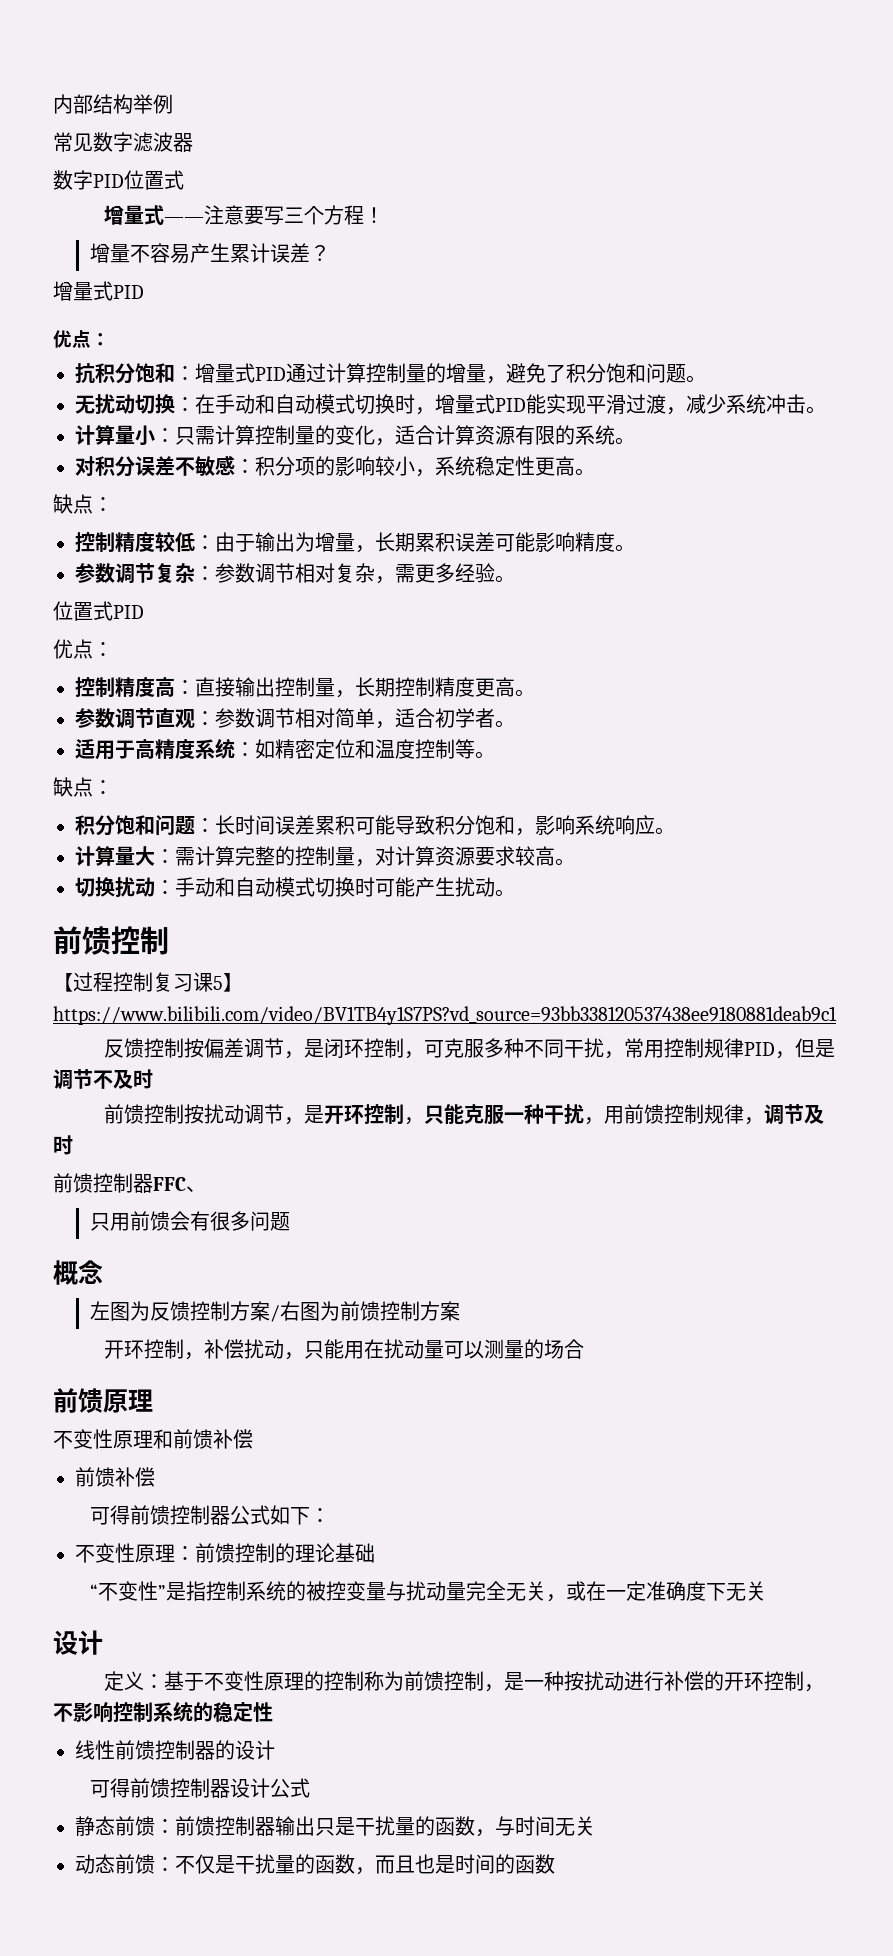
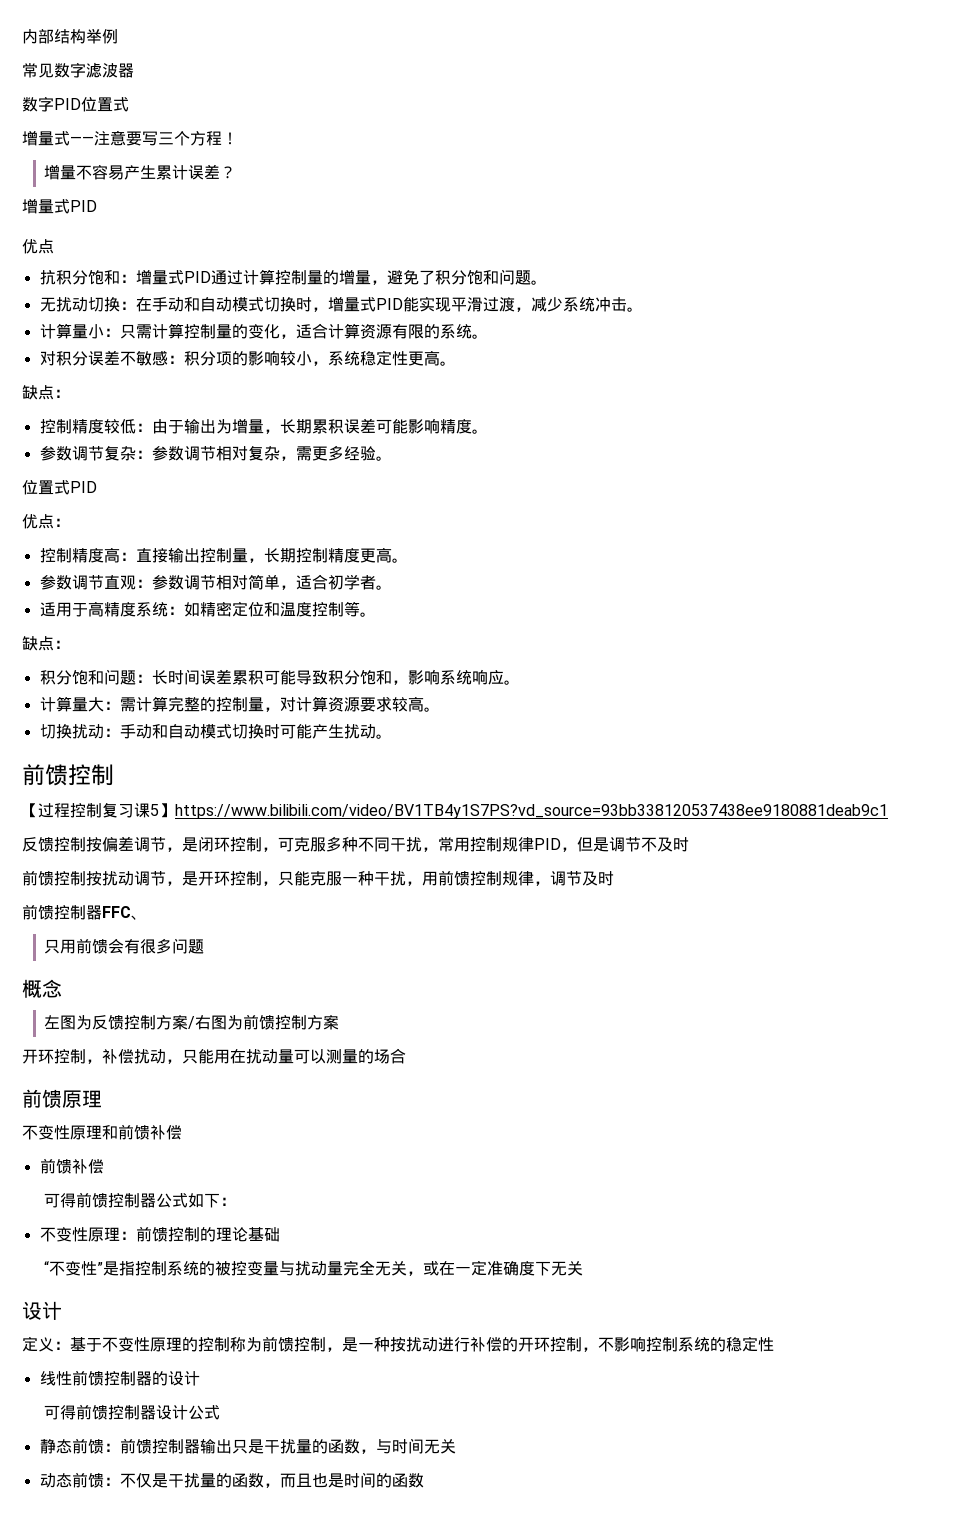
[91,333,110,346] ： -> (54, 246) none

